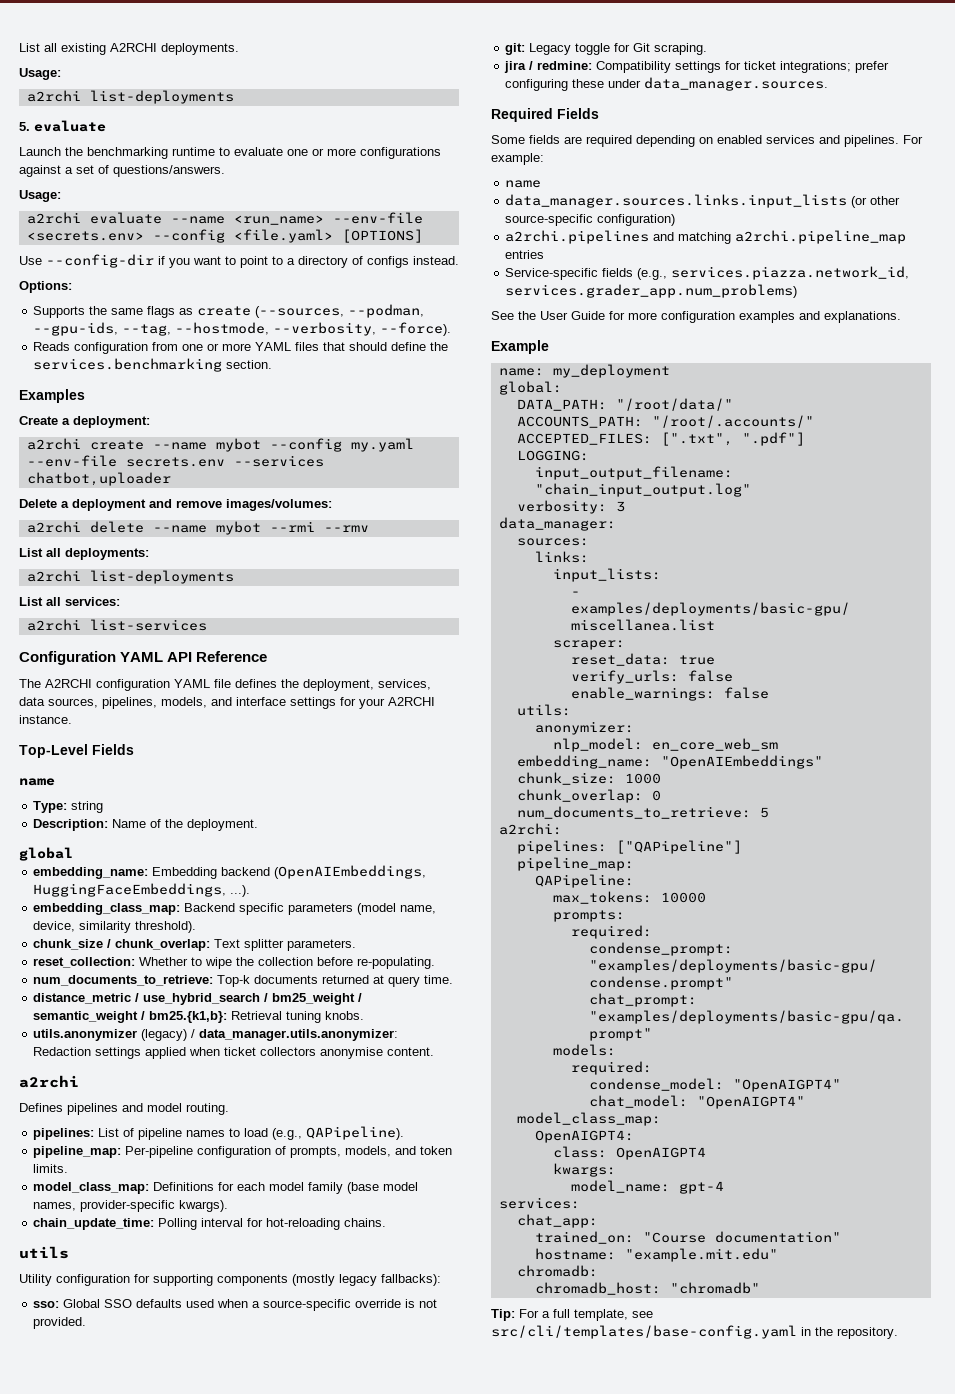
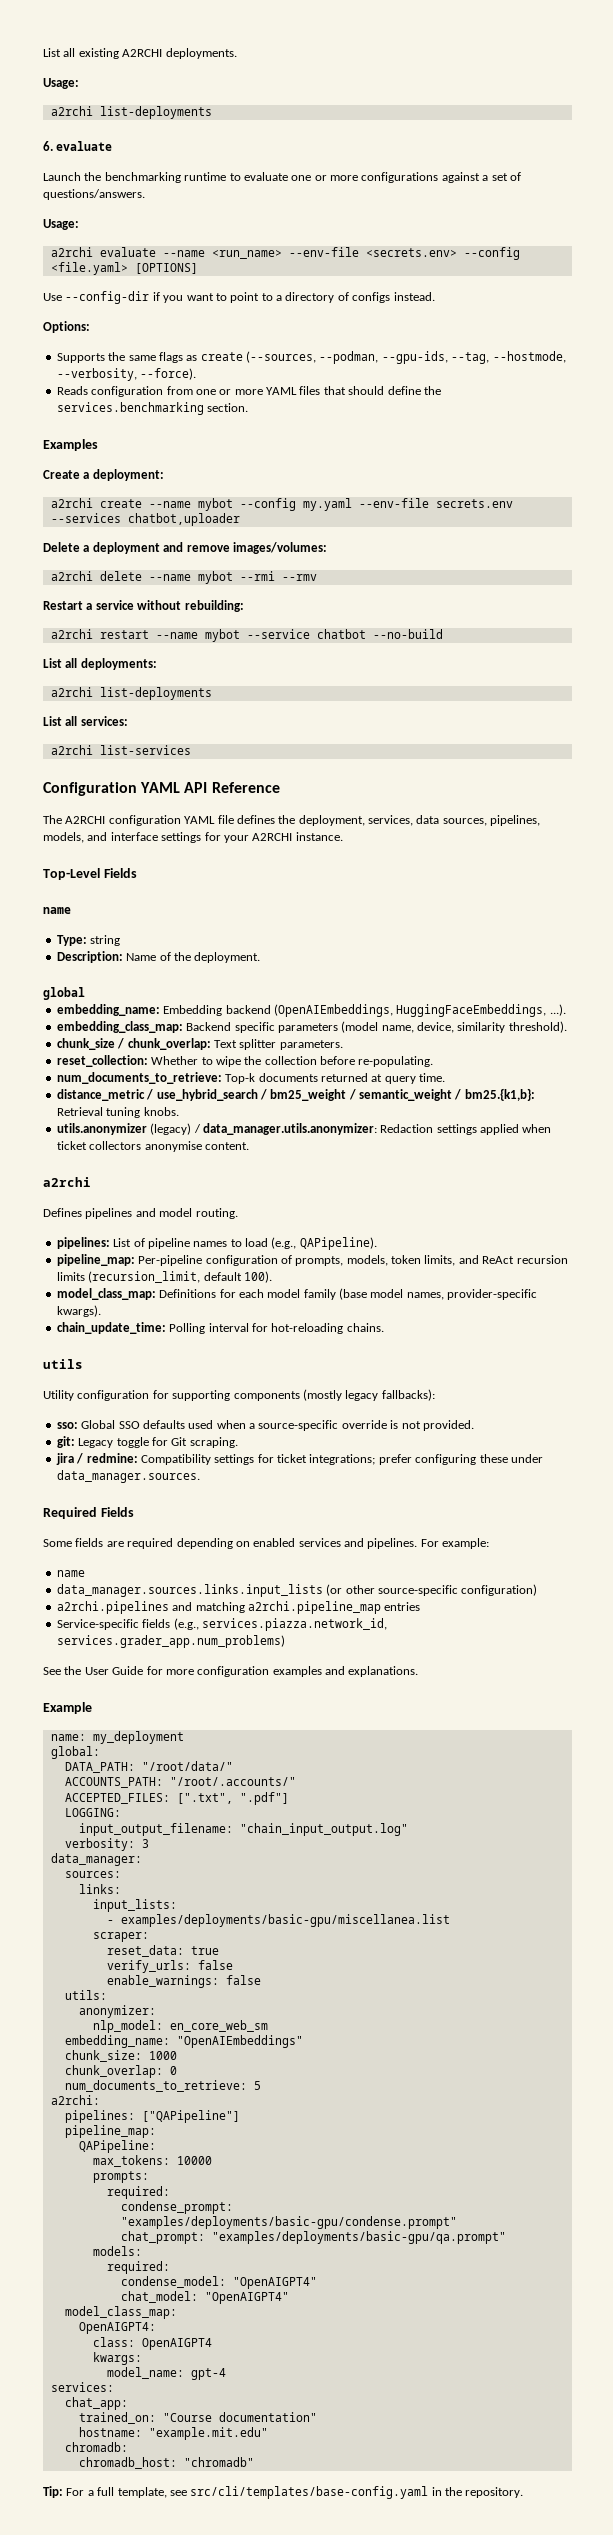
[19,122,30,131] 5. -> [43,141,53,151] 6.
(369, 528) none -> [43,600,244,612] [50,629,443,642] // Restart a service without rebuilding: // a2rchi restart --name mybot --service chatbot --no-build
[395,1146,453,1155] [33,1164,69,1173] and token limits. -> [391,1255,568,1266] [56,1271,272,1283] token limits, and ReAct recursion limits (recursion_limit, default 100).

